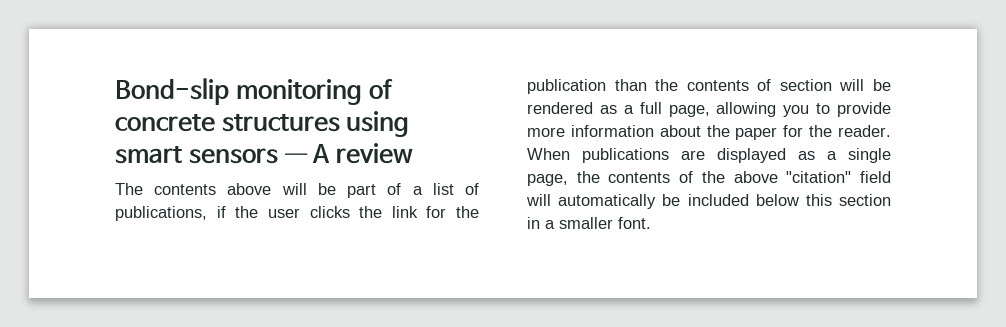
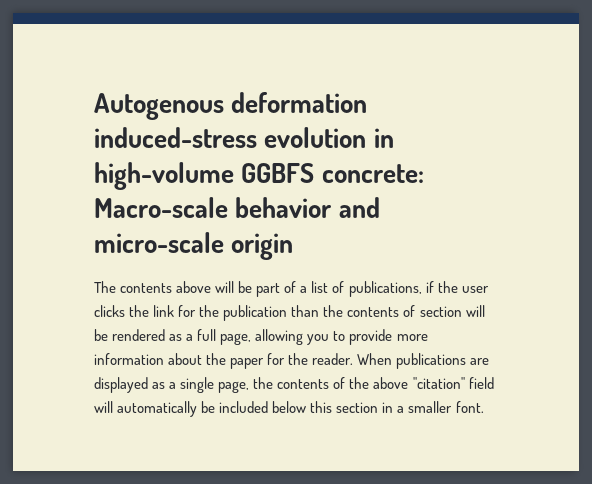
[115,78,393,105] [115,111,410,137] [115,143,413,164] Bond-slip monitoring of concrete structures using smart sensors — A review -> [94,92,368,120] [94,127,394,148] [94,162,424,190] [94,197,380,218] [94,232,294,260] Autogenous deformation induced-stress evolution in high-volume GGBFS concrete: Macro-scale behavior and micro-scale origin

